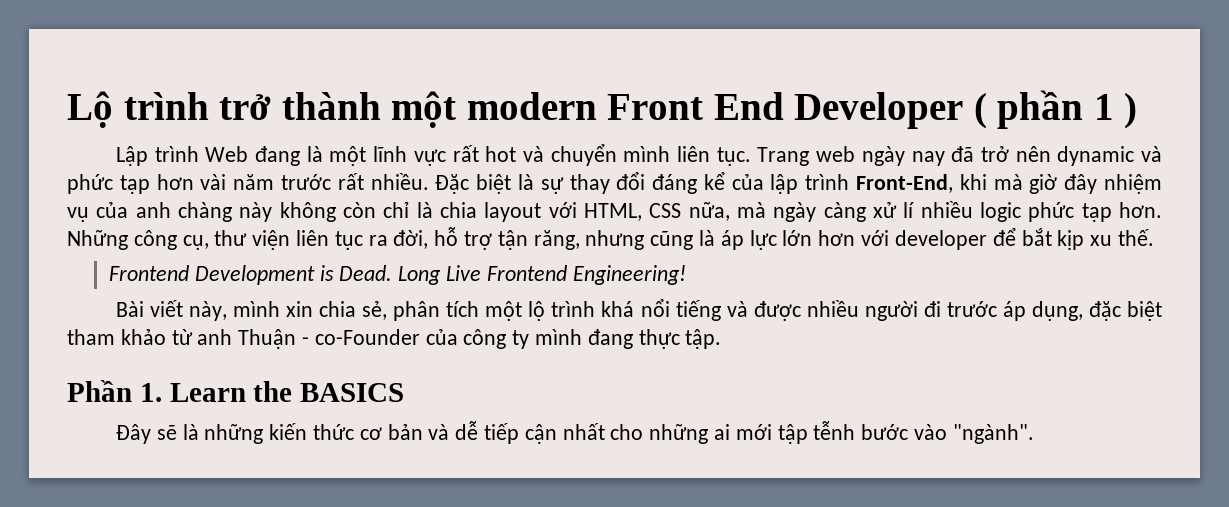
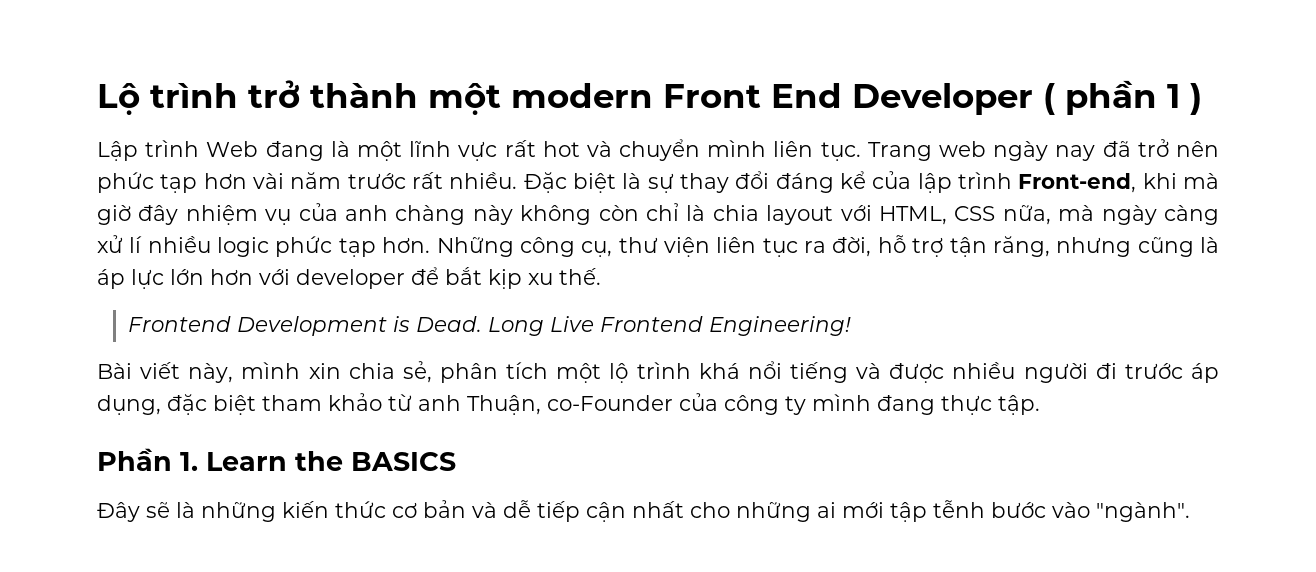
[1057,146,1162,166] dynamic và -> (1219, 149) none
[856,174,954,193] Front-End, -> [1018,173,1137,193] Front-end,
[238,329,310,349] Thuận - -> [467,395,541,415] Thuận,

